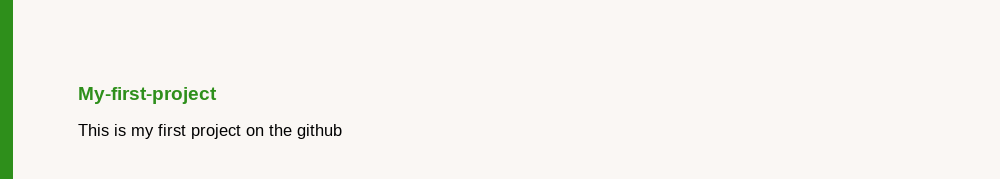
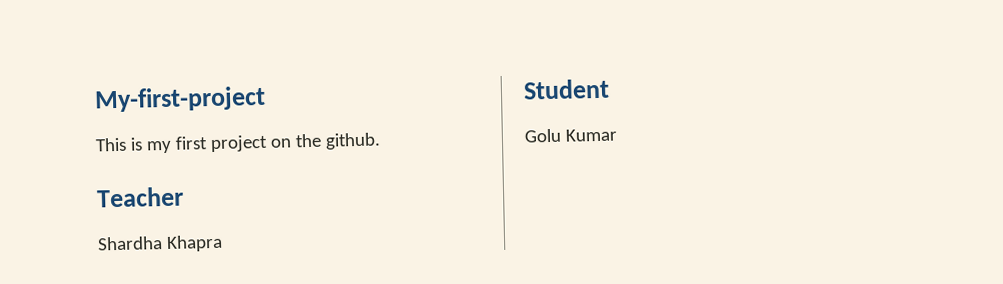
[297,124,342,139] github -> [324,132,381,150] [96,186,184,208] [97,234,223,252] [523,78,610,100] [524,128,617,143] github. // Teacher // Shardha Khapra // Student // Golu Kumar

